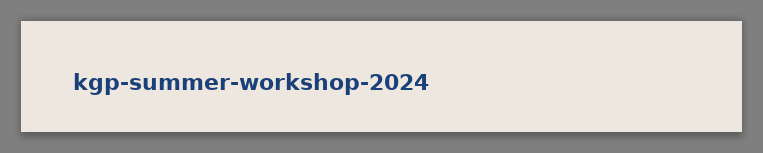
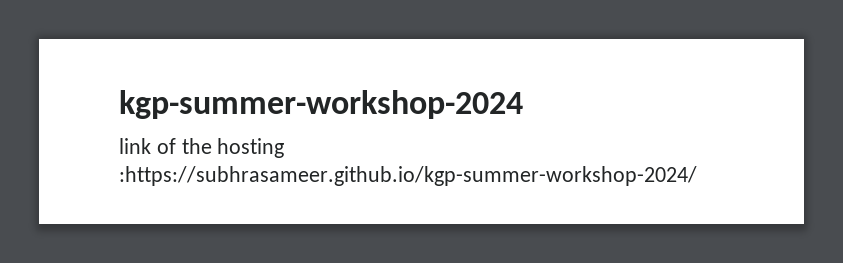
(429, 84) none -> [119,138,285,158] [119,166,697,186] // link of the hosting :https://subhrasameer.github.io/kgp-summer-workshop-2024/

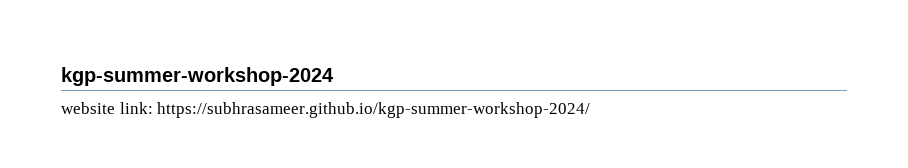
[119,138,285,158] [119,166,697,186] link of the hosting :https://subhrasameer.github.io/kgp-summer-workshop-2024/ -> [61,102,591,118] website link: https://subhrasameer.github.io/kgp-summer-workshop-2024/

